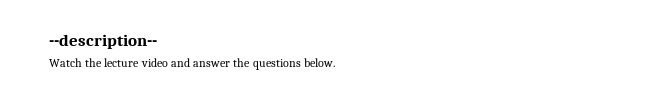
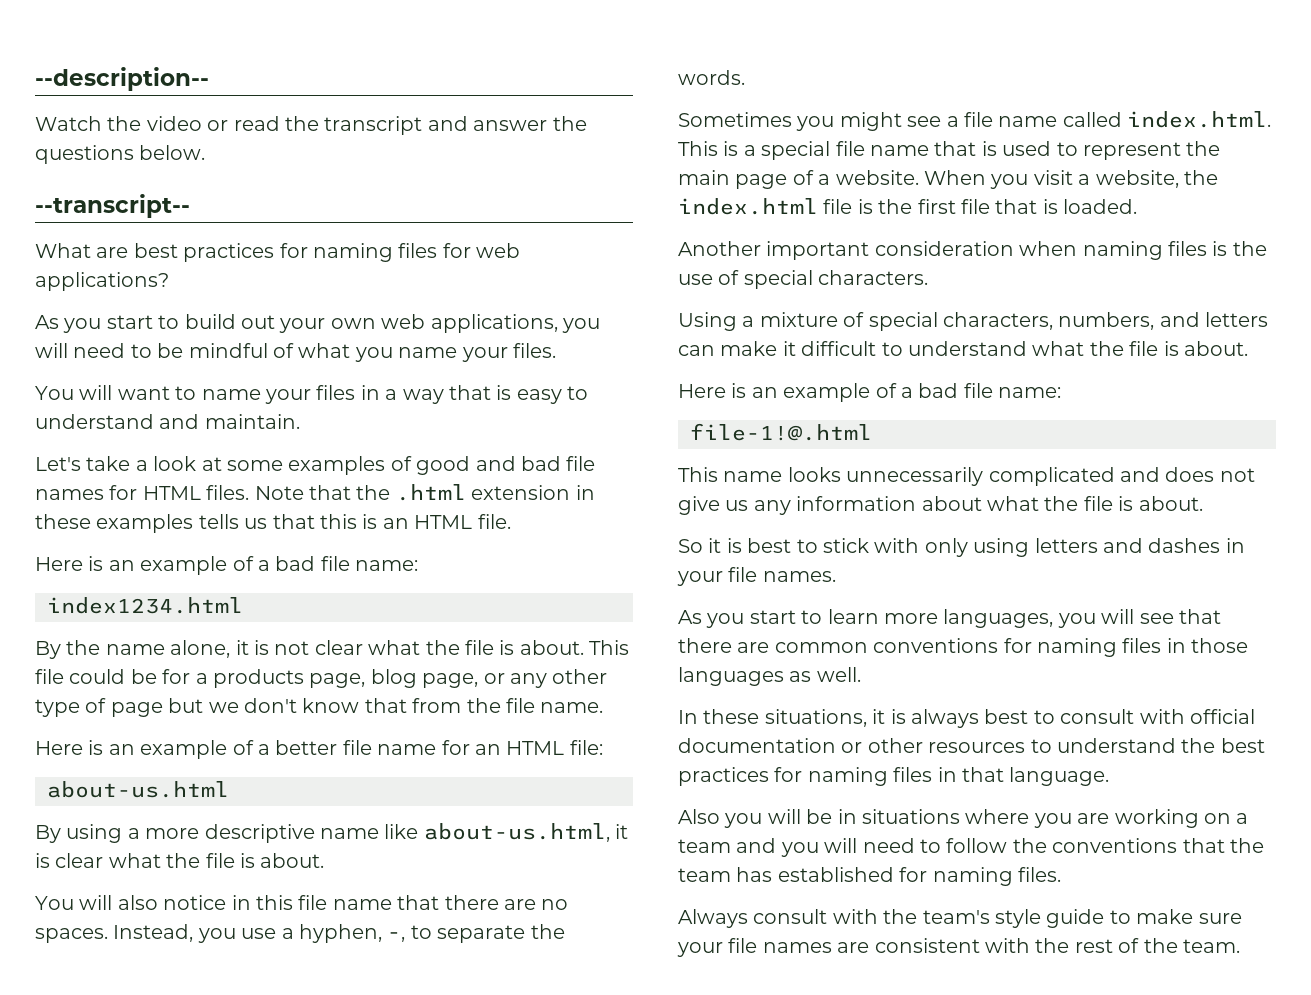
[104,58,168,67] lecture video -> [146,116,423,135] video or read the transcript
(335, 62) none -> [35,194,190,218] [35,243,521,262] [35,272,169,291] [35,314,600,333] [35,343,556,362] [35,385,589,404] [35,414,300,429] [35,456,596,475] [35,484,595,501] [35,514,511,533] [35,556,419,575] [47,597,243,614] [35,640,630,659] [35,669,608,688] [35,698,604,717] [35,740,603,759] [47,781,229,798] [35,823,629,843] [35,853,325,868] [35,895,569,910] [35,924,565,943] [678,70,745,85] [678,111,1272,131] [678,141,1221,160] [678,170,1218,189] [678,198,1138,215] [678,241,1267,260] [678,270,929,289] [678,312,1269,331] [678,341,1248,356] [678,383,1062,402] [690,423,872,441] [678,467,1255,486] [678,496,1203,515] [678,538,1245,557] [677,567,836,586] [678,609,1221,628] [678,638,1249,657] [678,667,861,686] [678,709,1255,728] [678,738,1265,753] [678,767,1110,786] [678,809,1249,828] [678,838,1264,857] [678,867,1061,886] [678,909,1242,928] [677,938,1240,957] // --transcript-- // What are best practices for naming files for web applications? // As you start to build out your own web applications, you will need to be mindful of what you name your files. // You will want to name your files in a way that is easy to understand and maintain. // Let's take a look at some examples of good and bad file names for HTML files. Note that the .html extension in these examples tells us that this is an HTML file. // Here is an example of a bad file name: // index1234.html // By the name alone, it is not clear what the file is about. This file could be for a products page, blog page, or any other type of page but we don't know that from the file name. // Here is an example of a better file name for an HTML file: // about-us.html // By using a more descriptive name like about-us.html, it is clear what the file is about. // You will also notice in this file name that there are no spaces. Instead, you use a hyphen, -, to separate the words. // Sometimes you might see a file name called index.html. This is a special file name that is used to represent the main page of a website. When you visit a website, the index.html file is the first file that is loaded. // Another important consideration when naming files is the use of special characters. // Using a mixture of special characters, numbers, and letters can make it difficult to understand what the file is about. // Here is an example of a bad file name: // file-1!@.html // This name looks unnecessarily complicated and does not give us any information about what the file is about. // So it is best to stick with only using letters and dashes in your file names. // As you start to learn more languages, you will see that there are common conventions for naming files in those languages as well. // In these situations, it is always best to consult with official documentation or other resources to understand the best practices for naming files in that language. // Also you will be in situations where you are working on a team and you will need to follow the conventions that the team has established for naming files. // Always consult with the team's style guide to make sure your file names are consistent with the rest of the team.

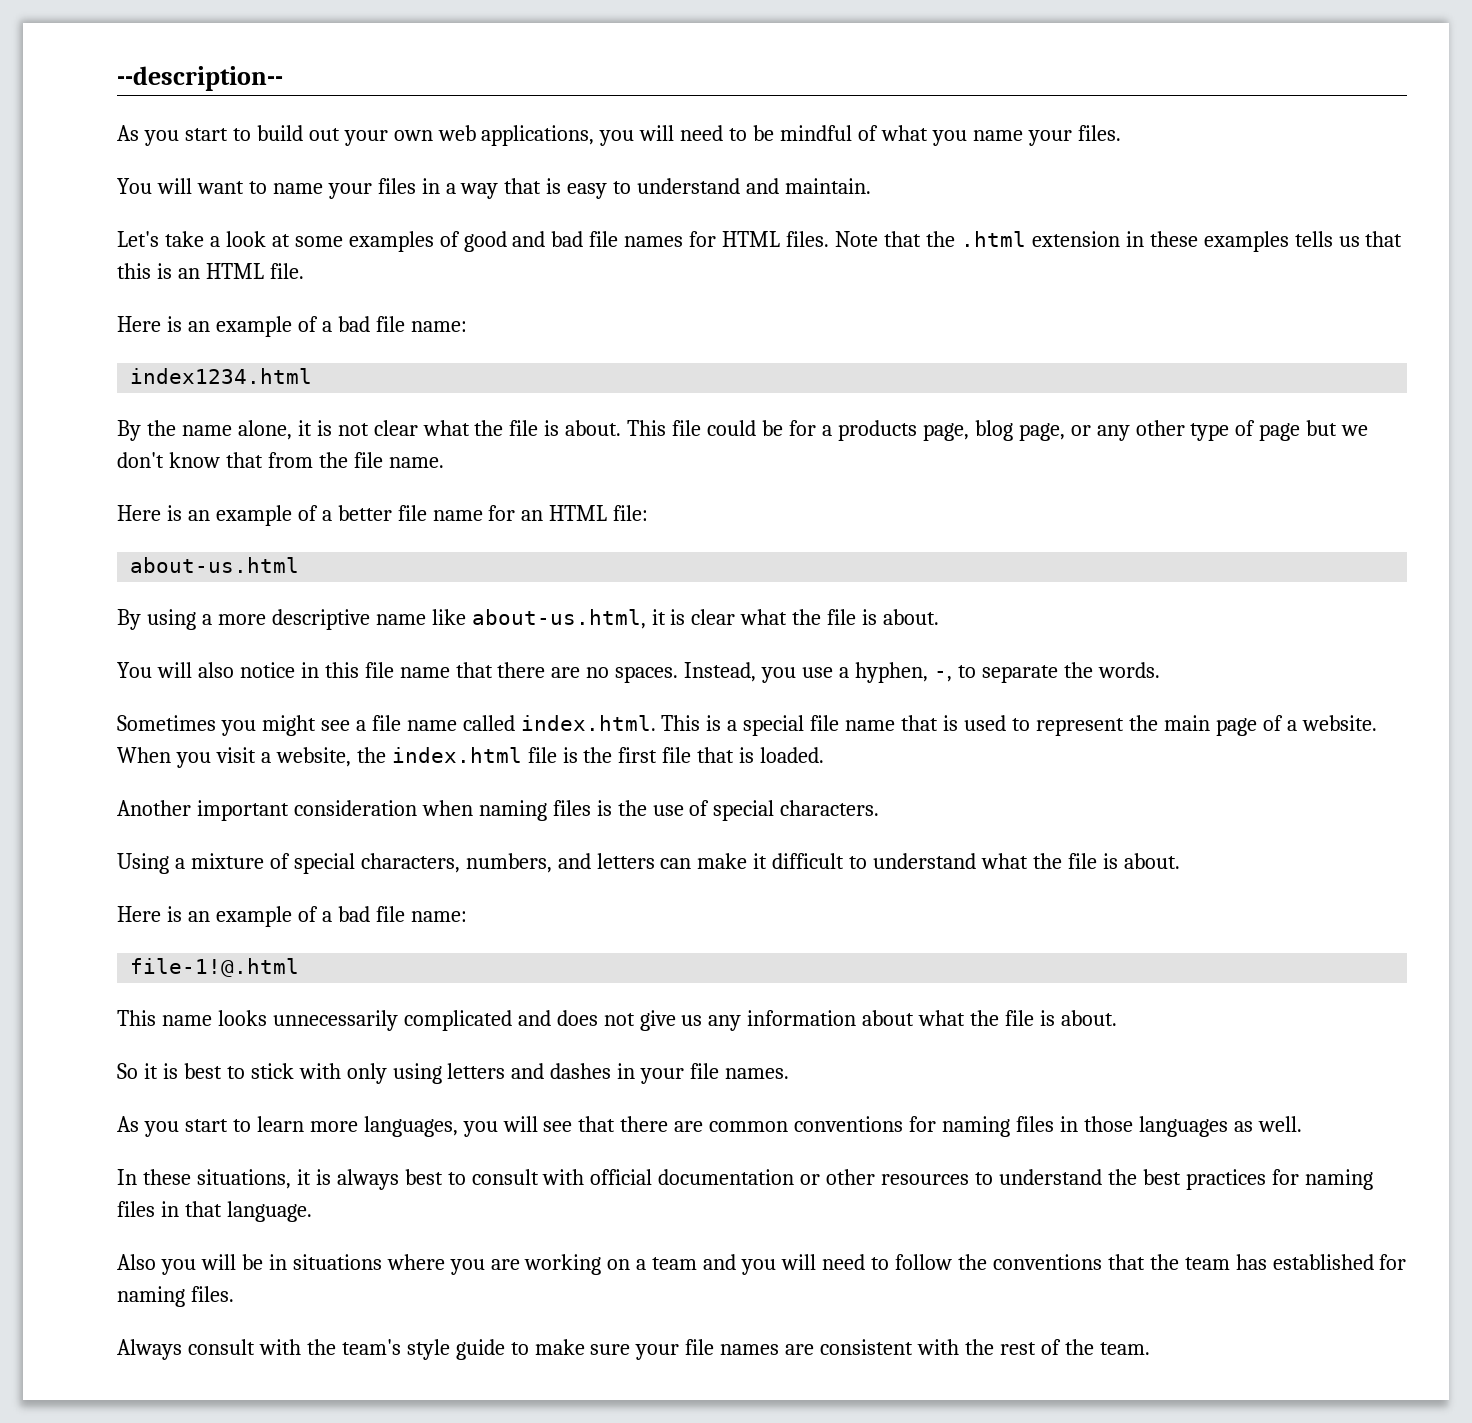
[35,116,587,135] [35,145,206,164] [35,194,190,218] [35,243,521,262] [35,272,169,291] // Watch the video or read the transcript and answer the questions below. // --transcript-- // What are best practices for naming files for web applications? -> (283, 78) none

